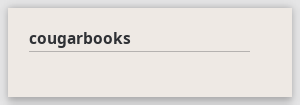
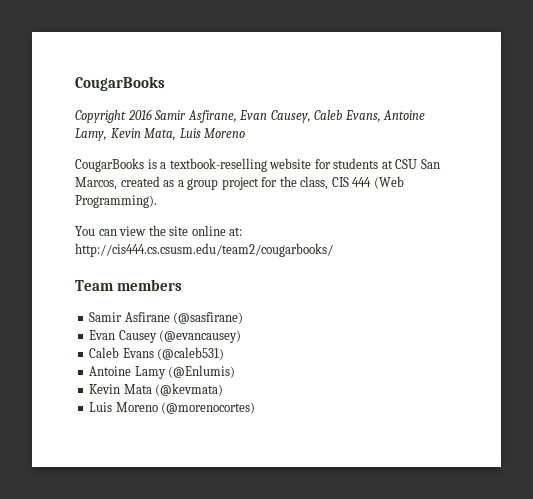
[29,32,131,48] cougarbooks -> [75,76,165,91] [75,109,426,123] [75,128,246,141] [75,158,440,172] [75,176,404,190] [75,195,157,208] [75,225,243,236] [75,243,333,257] [75,279,182,291] [89,312,244,324] [89,330,242,343] [89,347,225,360] [89,365,236,379] [89,383,224,396] [89,402,256,414] CougarBooks // Copyright 2016 Samir Asfirane, Evan Causey, Caleb Evans, Antoine Lamy, Kevin Mata, Luis Moreno // CougarBooks is a textbook-reselling website for students at CSU San Marcos, created as a group project for the class, CIS 444 (Web Programming). // You can view the site online at: http://cis444.cs.csusm.edu/team2/cougarbooks/ // Team members // Samir Asfirane (@sasfirane) // Evan Causey (@evancausey) // Caleb Evans (@caleb531) // Antoine Lamy (@Enlumis) // Kevin Mata (@kevmata) // Luis Moreno (@morenocortes)

